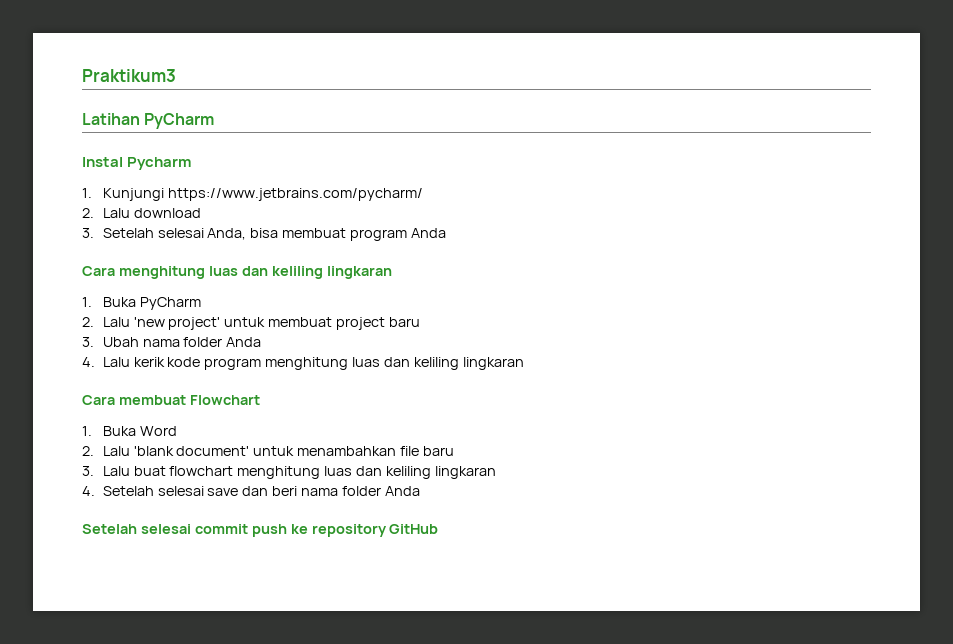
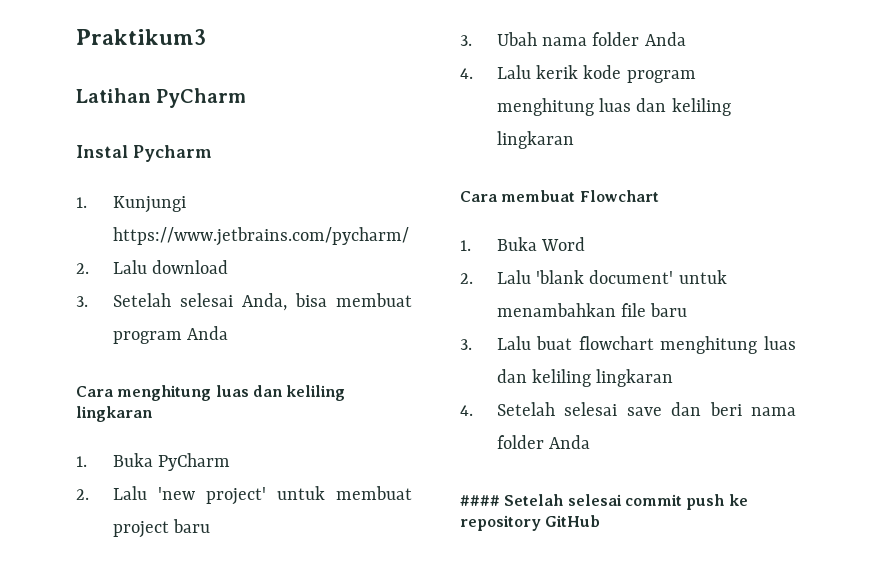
(421, 491) none -> [460,495,500,506] ####

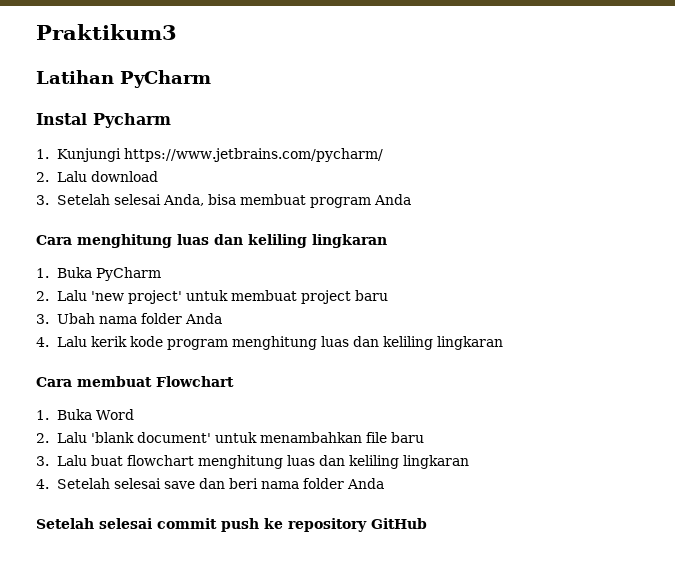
[460,495,500,506] #### -> (385, 483) none

